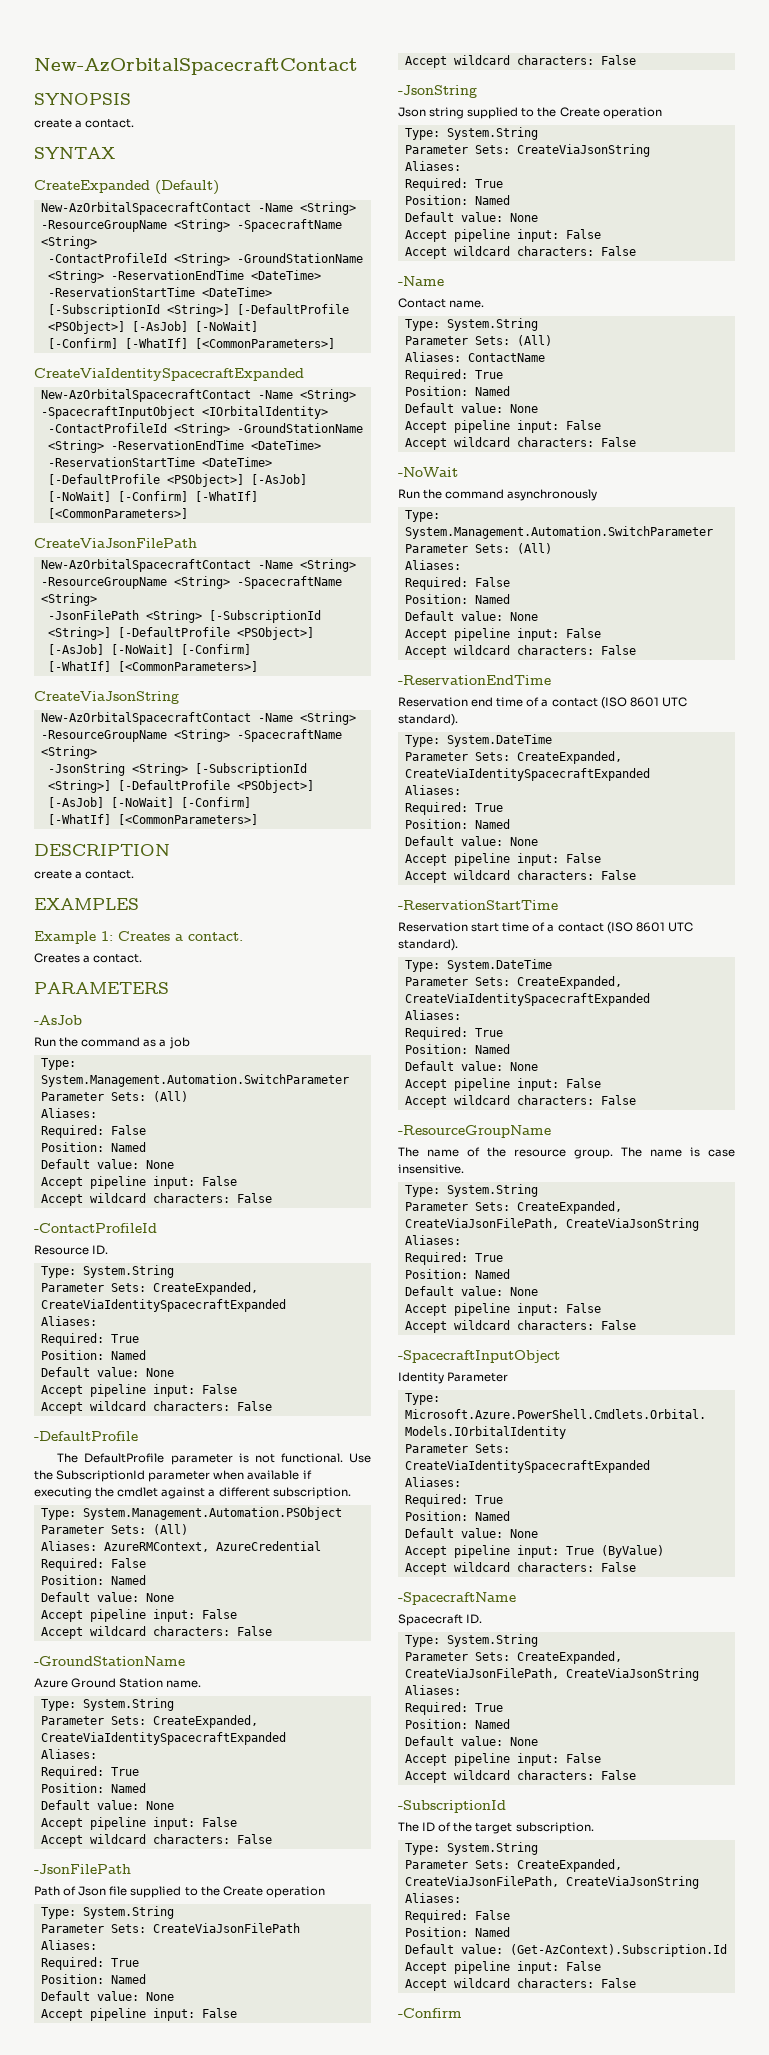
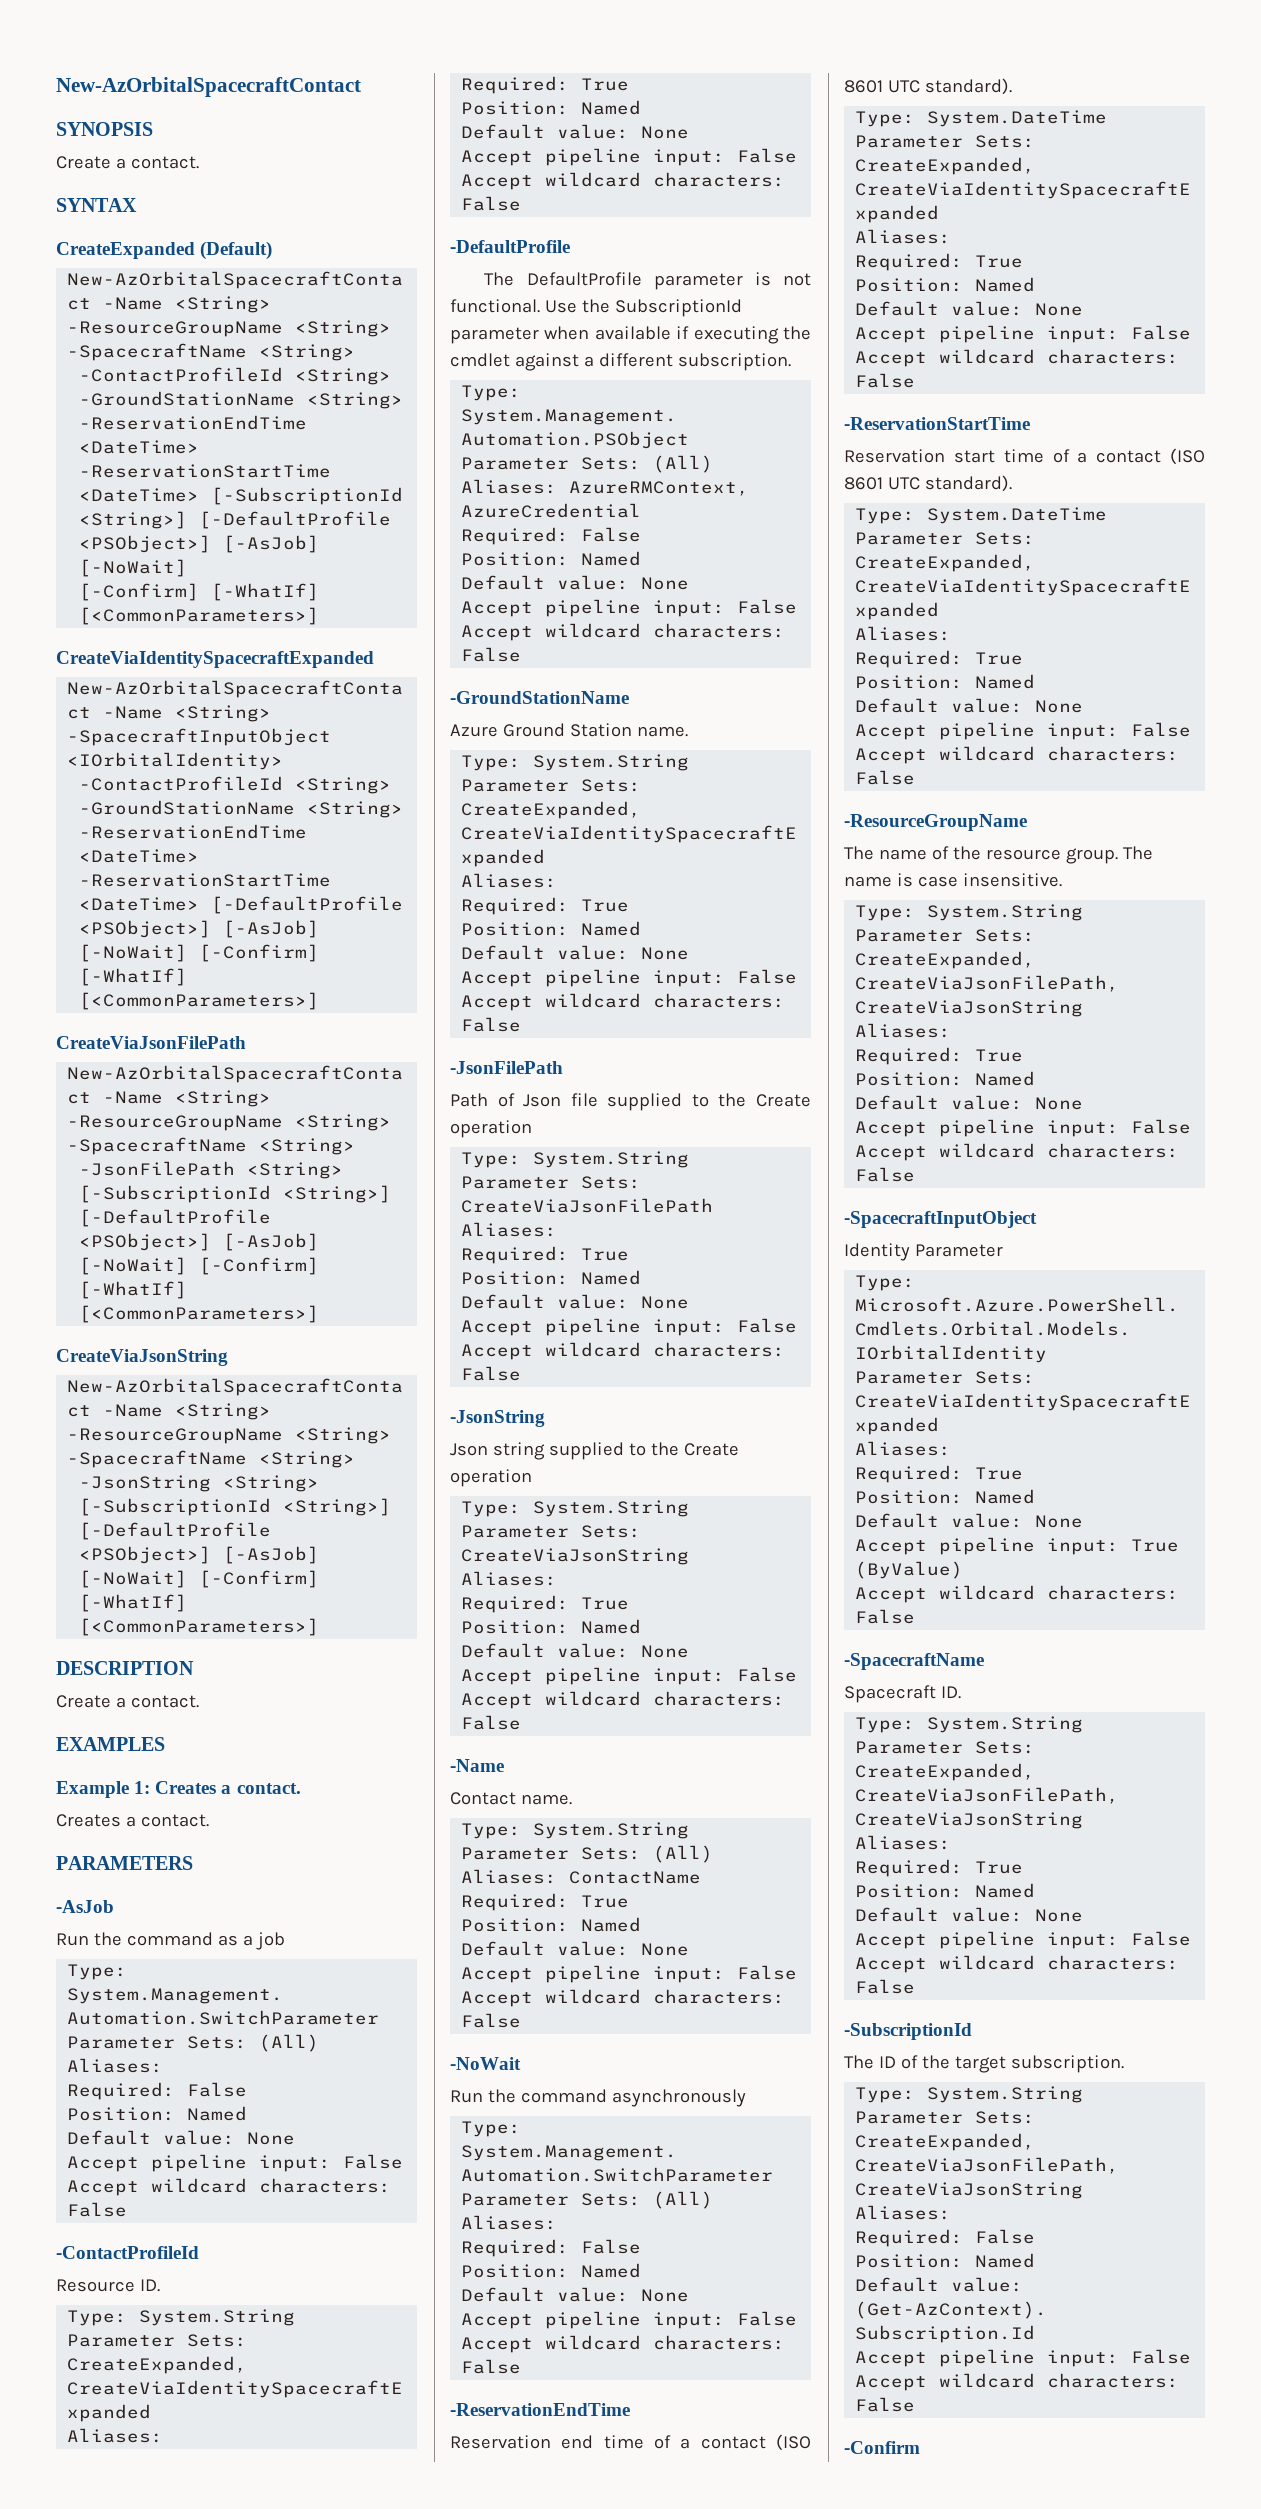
[34,119,72,128] create -> [56,156,111,169] Create
[34,870,72,879] create -> [56,1695,111,1708] Create

